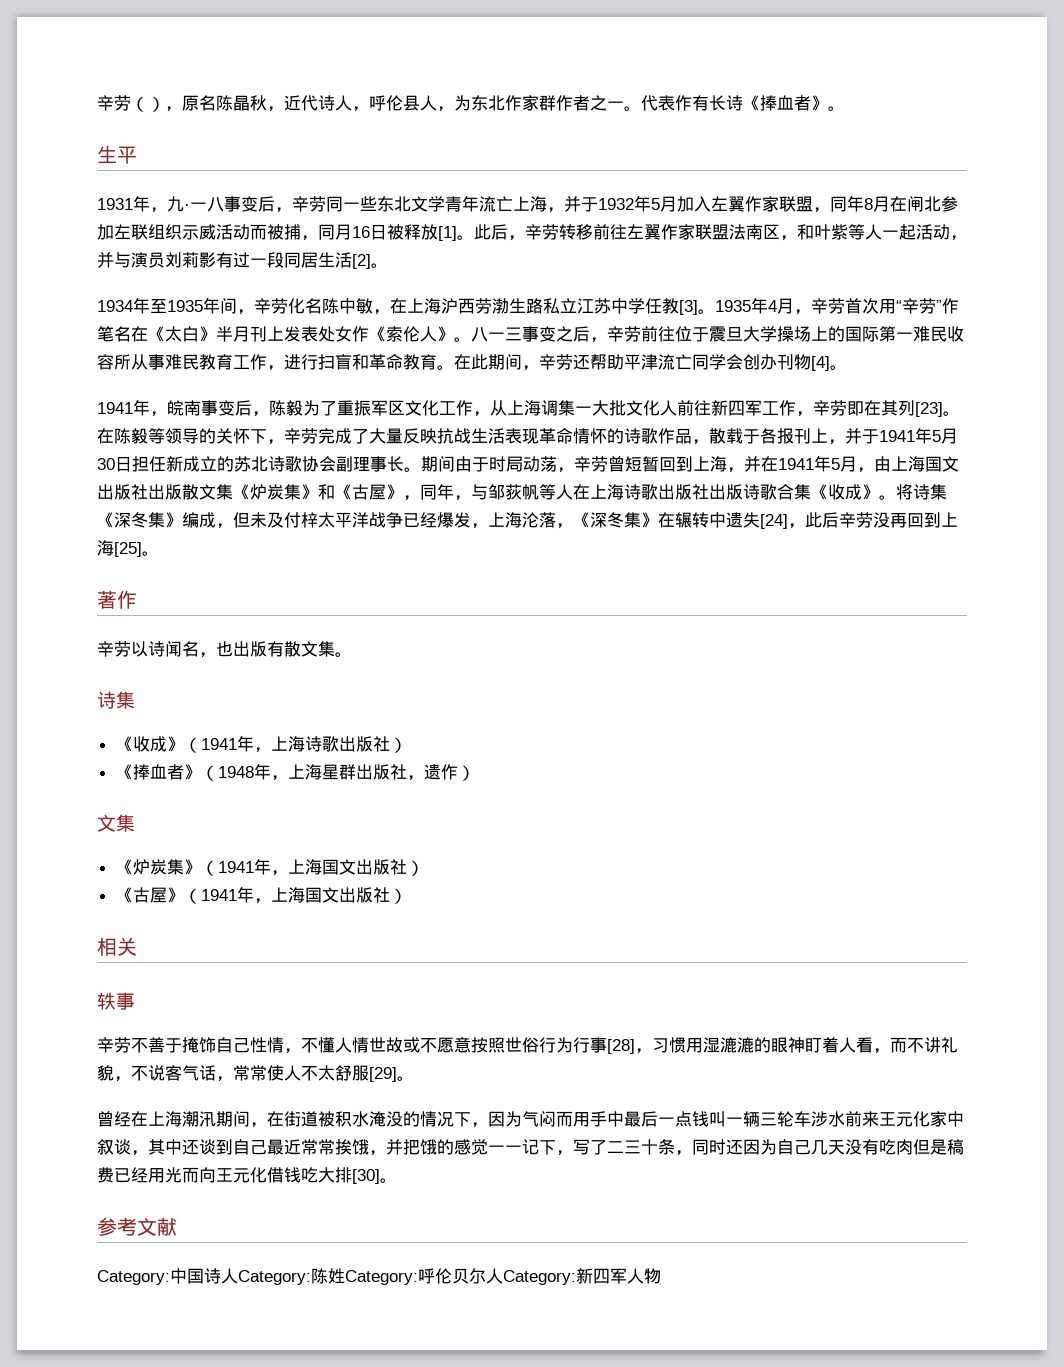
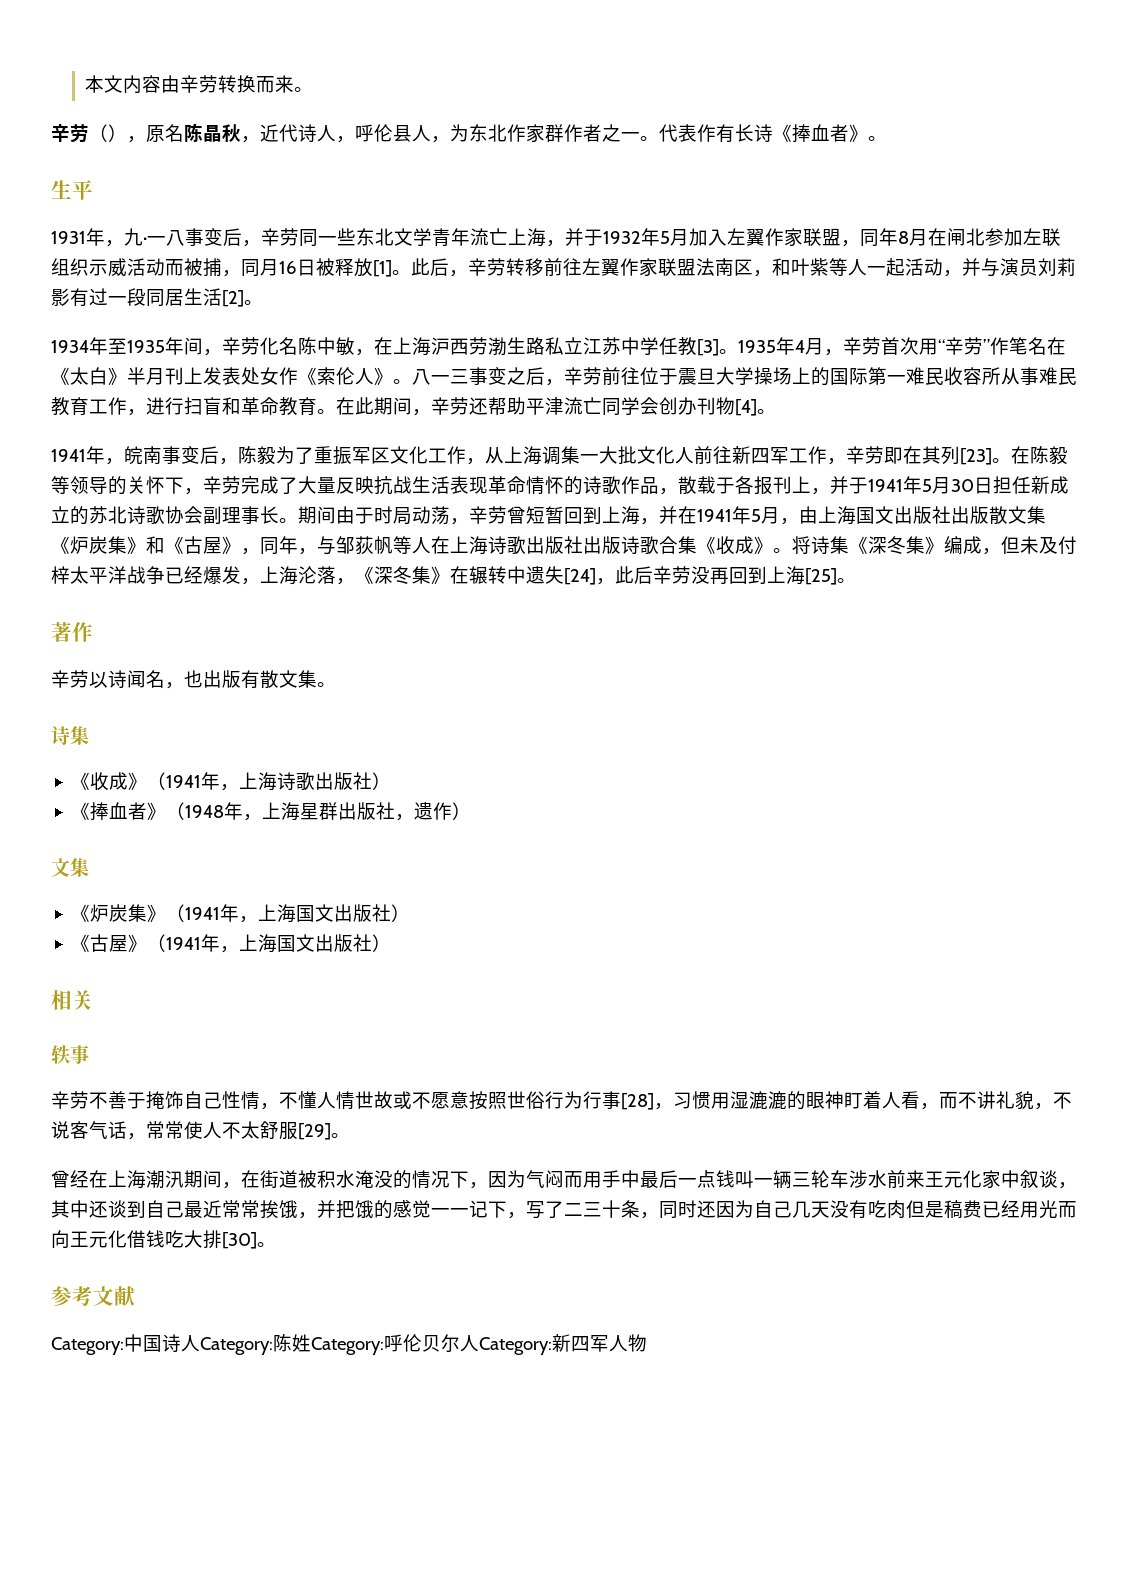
(97, 103) none -> [85,75,314,94] 本文内容由辛劳转换而来。 //

